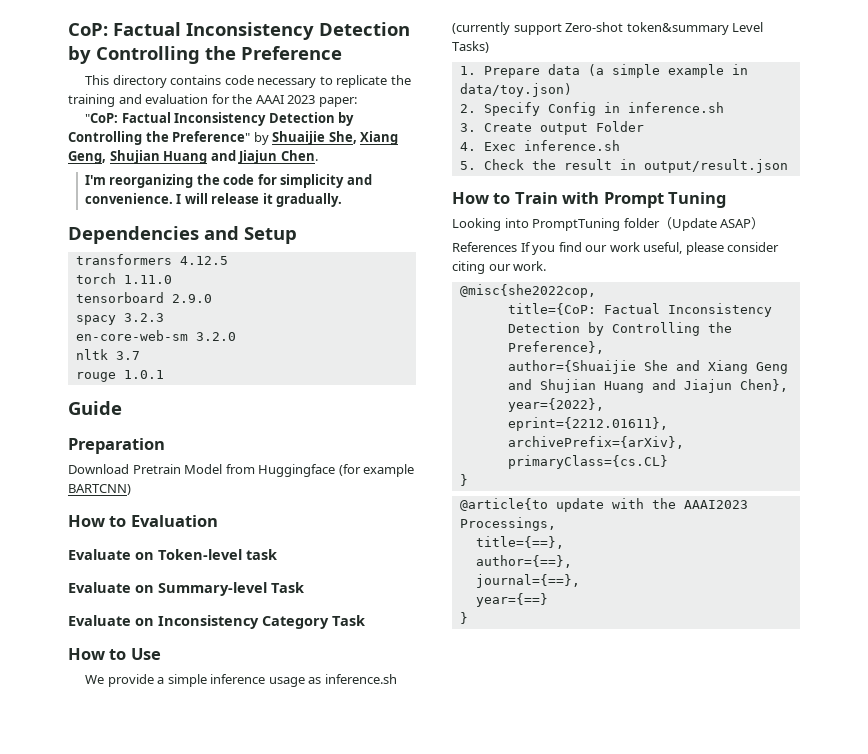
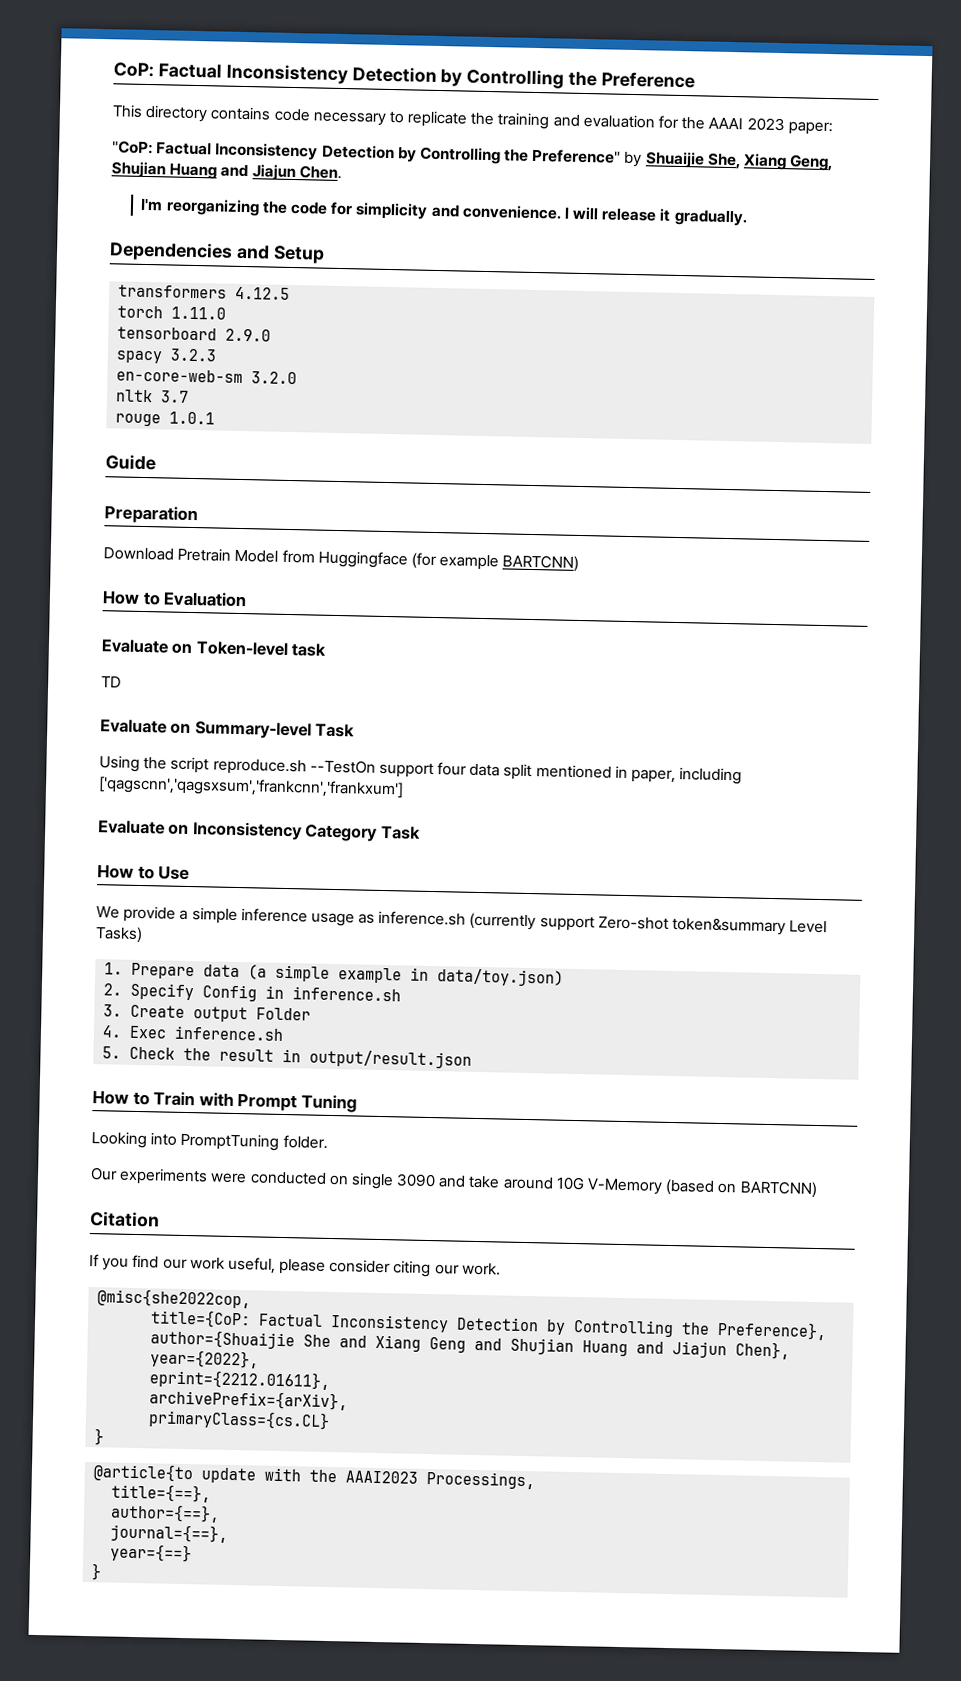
(277, 554) none -> [101,676,122,688] // TD
(304, 587) none -> [99,755,743,785] [98,776,404,799] // Using the script reproduce.sh --TestOn support four data split mentioned in paper, including ['qagscnn','qagsxsum','frankcnn','frankxum']
[623,217,765,231] [452,242,517,252] folder（Update ASAP） // References -> [282,1134,328,1149] [90,1167,818,1198] [89,1211,160,1228] folder. // Our experiments were conducted on single 3090 and take around 10G V-Memory (based on BARTCNN) // Citation //

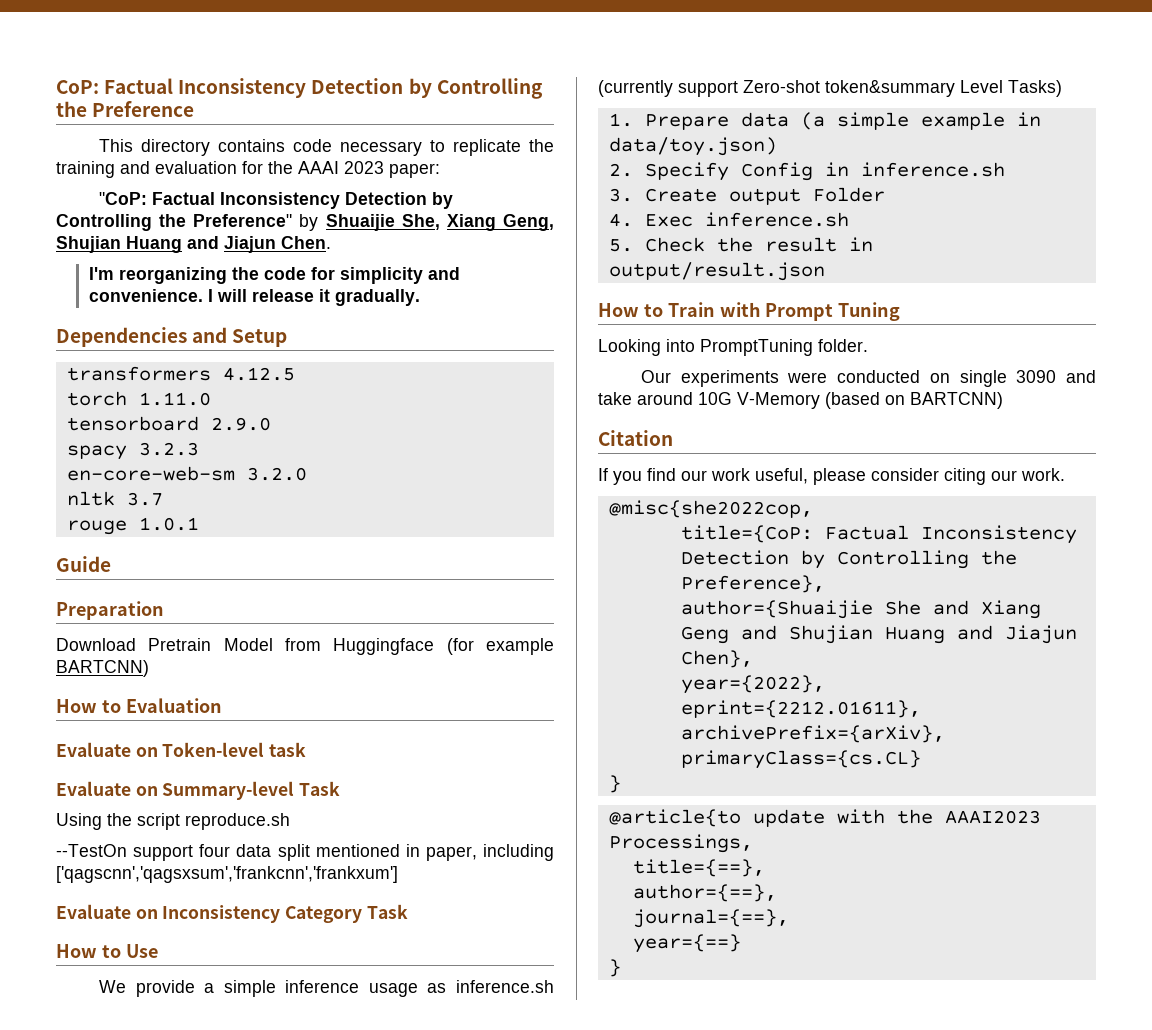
[101,676,122,688] // TD -> (307, 749) none
(307, 767) none -> (290, 821) //

